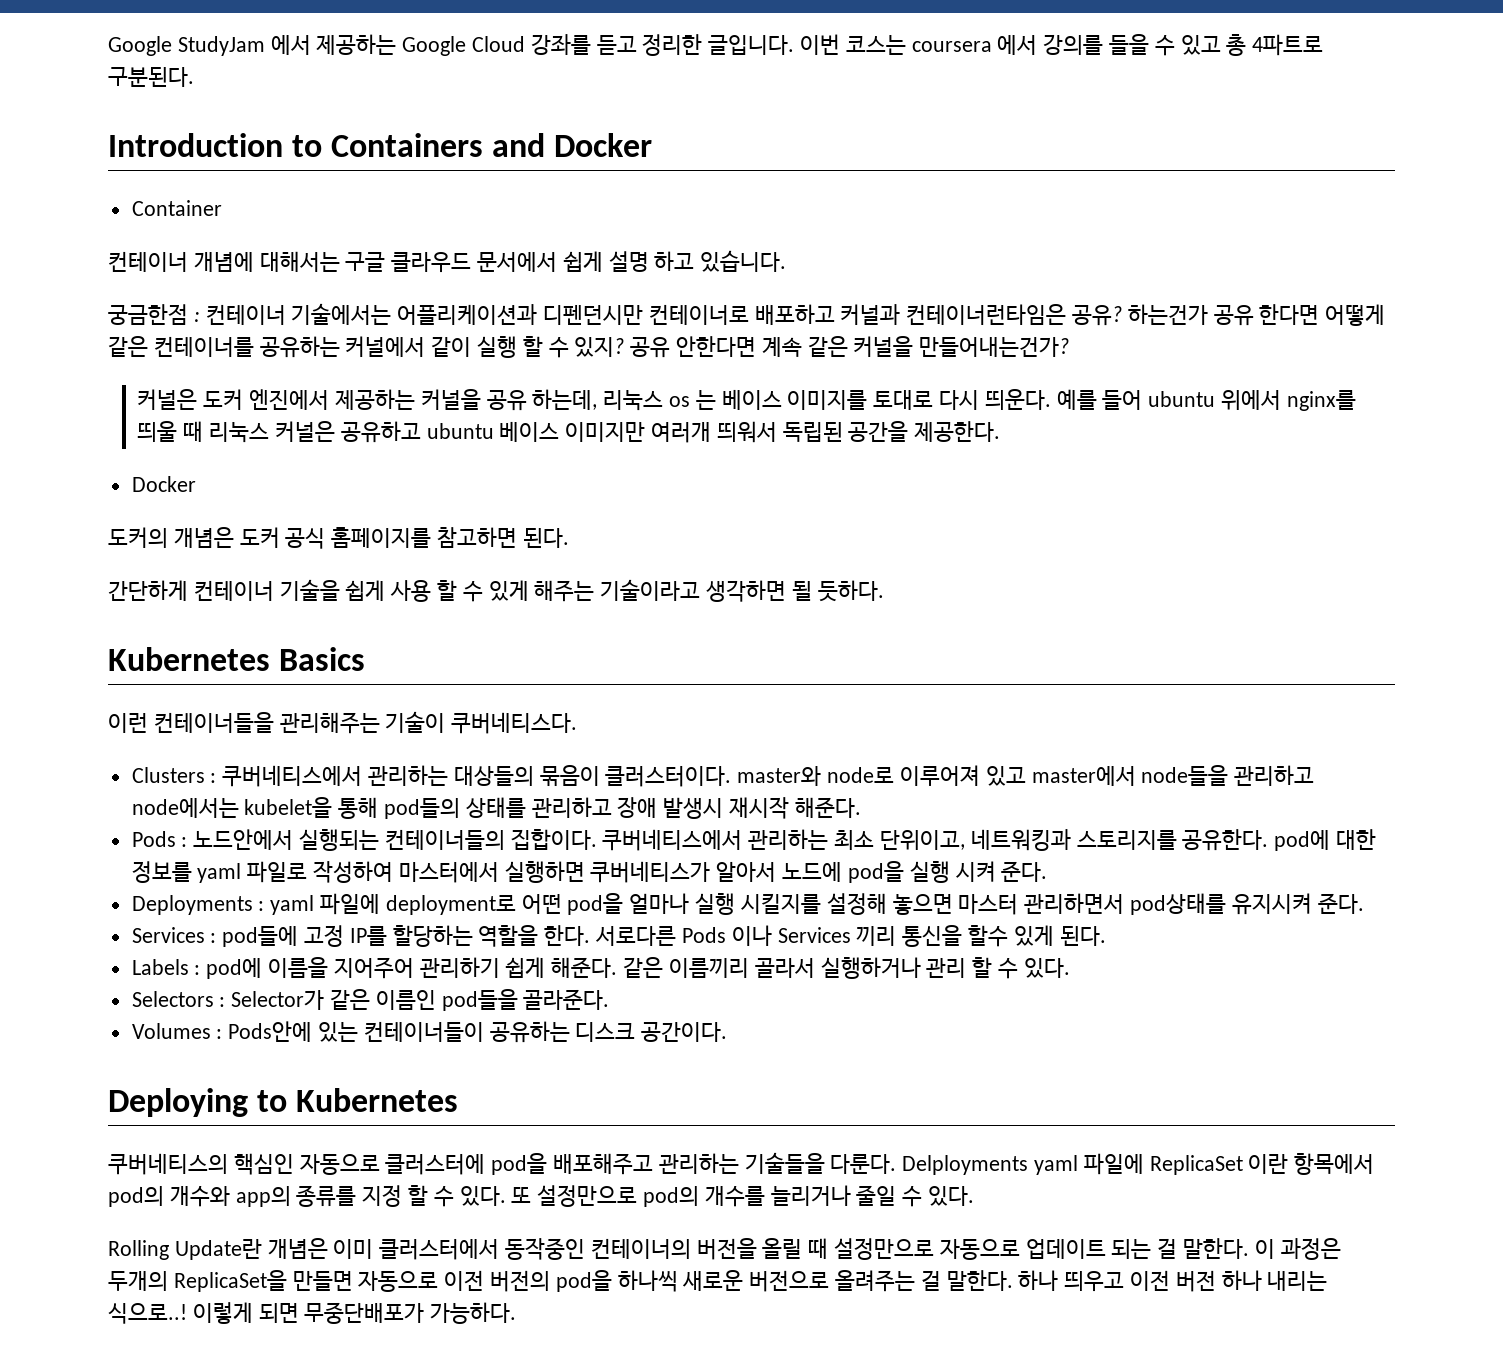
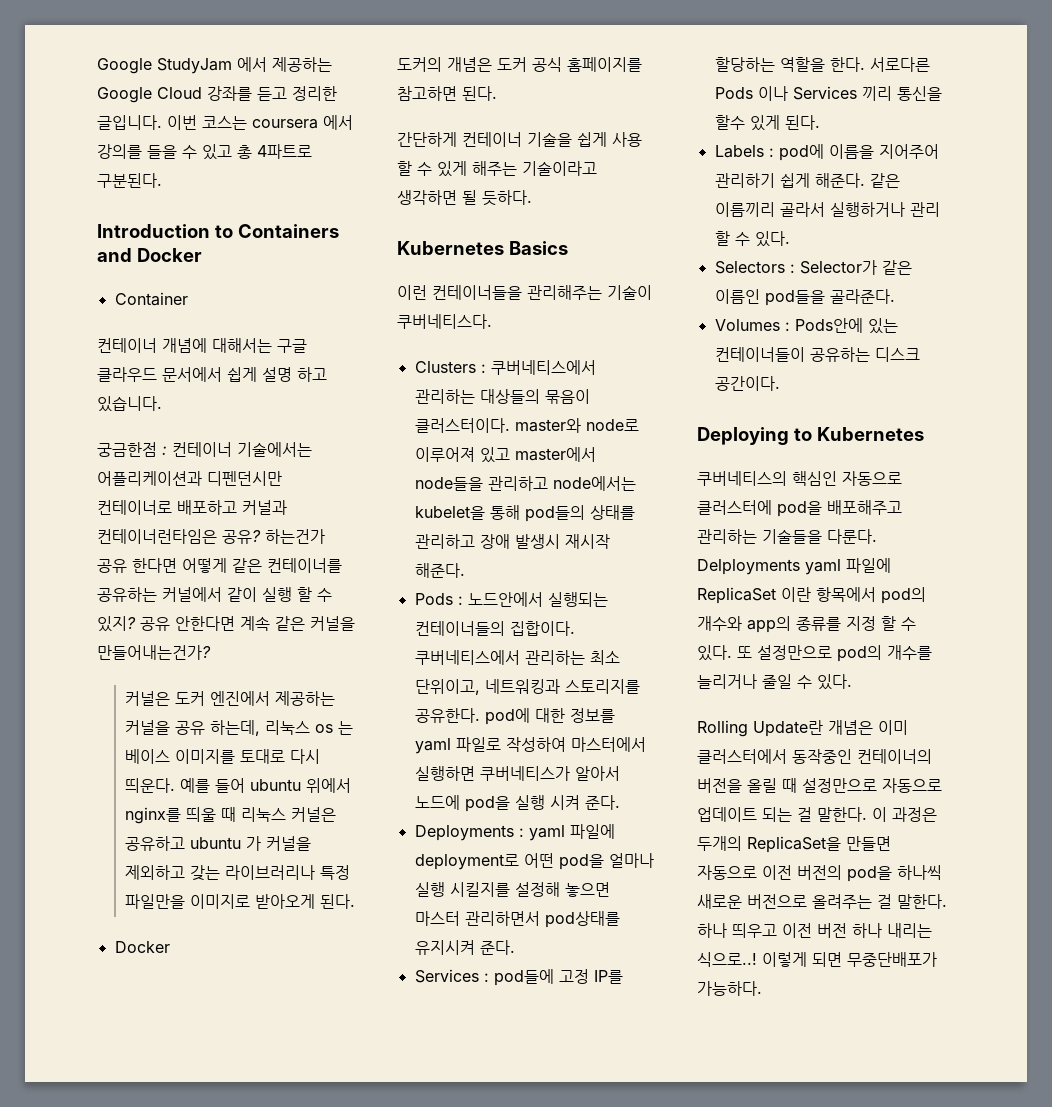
[499,421,1001,443] 베이스 이미지만 여러개 띄워서 독립된 공간을 제공한다. -> [245,836,311,851] [124,865,350,881] [124,894,355,909] 가 커널을 제외하고 갖는 라이브러리나 특정 파일만을 이미지로 받아오게 된다.

